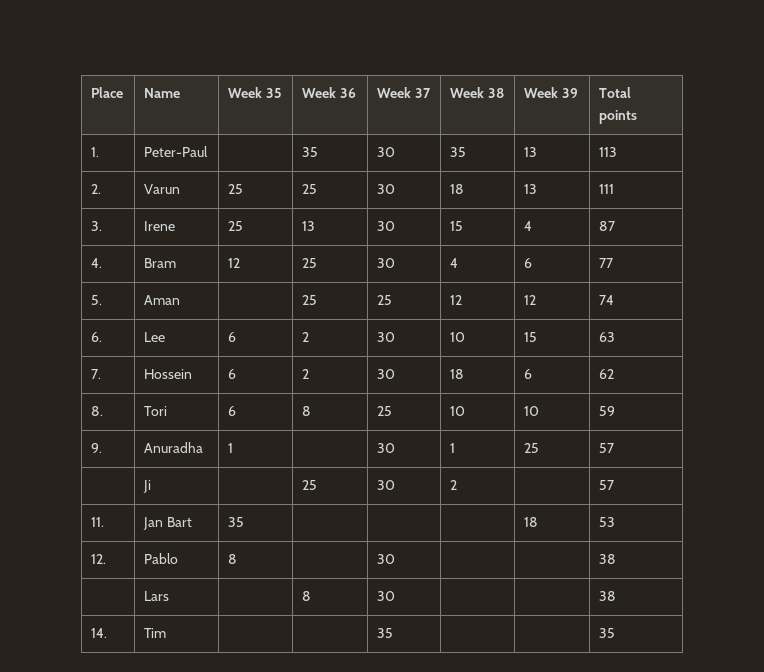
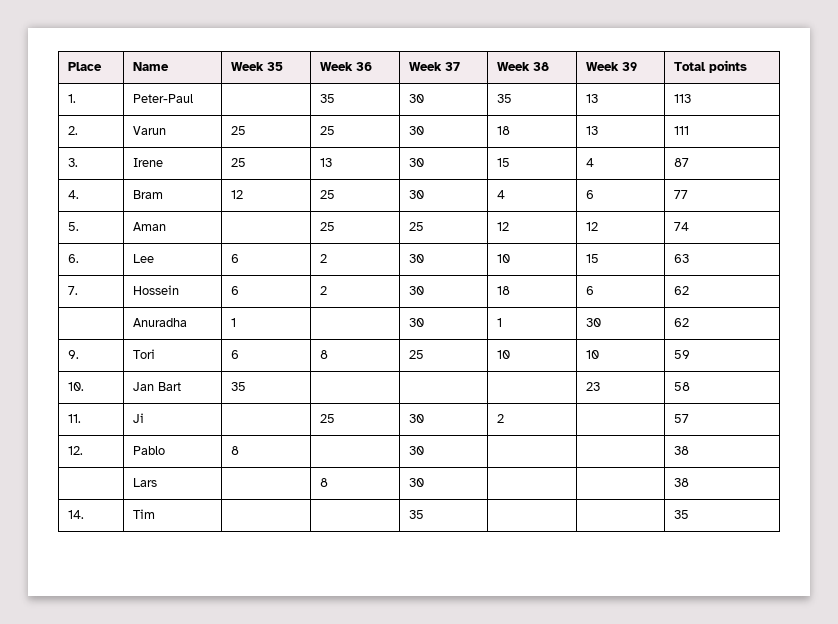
[91,406,104,416] 8. -> [132,318,187,327] [230,318,236,327] [408,318,424,327] [496,318,502,327] [585,318,601,327] [673,318,689,327] [67,350,79,359] | Anuradha | 1 | | 30 | 1 | 30 | 62 // 9.
[91,443,103,453] [144,442,204,453] [228,443,234,453] [377,443,396,453] [450,443,456,453] [524,443,540,453] [599,443,615,453] 9. | Anuradha | 1 | | 30 | 1 | 25 | 57 // -> [67,382,84,391] [132,382,181,391] [230,382,246,391] [585,382,600,391] [673,382,690,391] [67,414,81,423] 10. | Jan Bart | 35 | | | | 23 | 58 // 11.
[91,517,105,527] [143,517,192,530] [228,517,245,527] [524,517,539,527] [599,517,616,527] // 11. | Jan Bart | 35 | | | | 18 | 53 -> (689, 418) none

